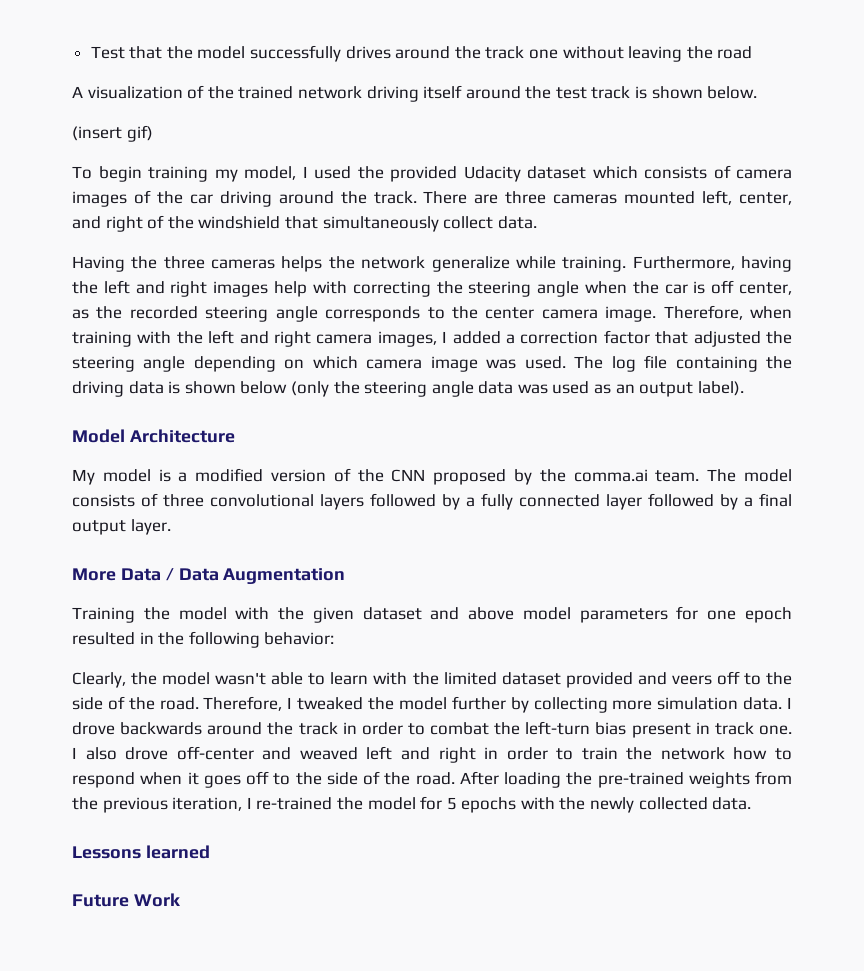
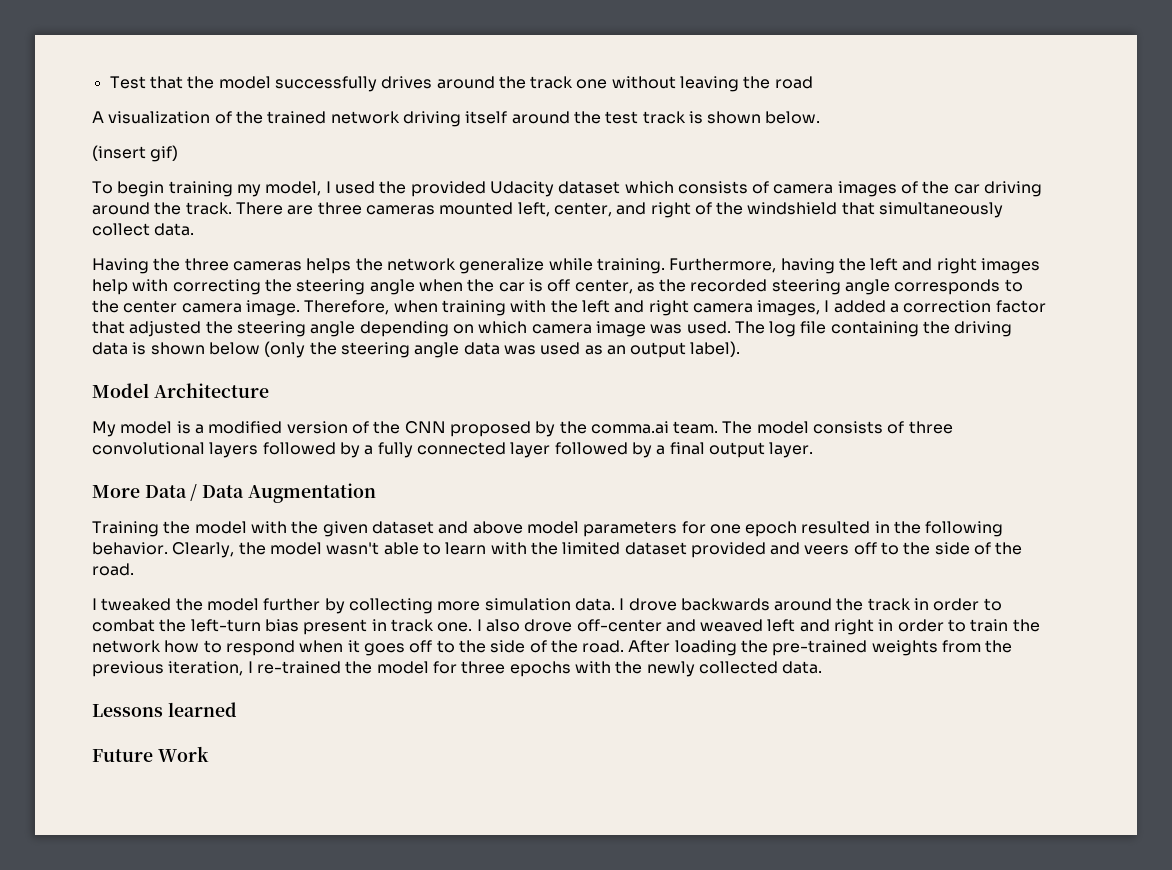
[264,632,335,645] behavior: // -> [92,542,168,555] behavior.
[203,696,283,711] Therefore, -> (134, 569) //
[446,797,457,810] 5 -> [461,661,506,674] three

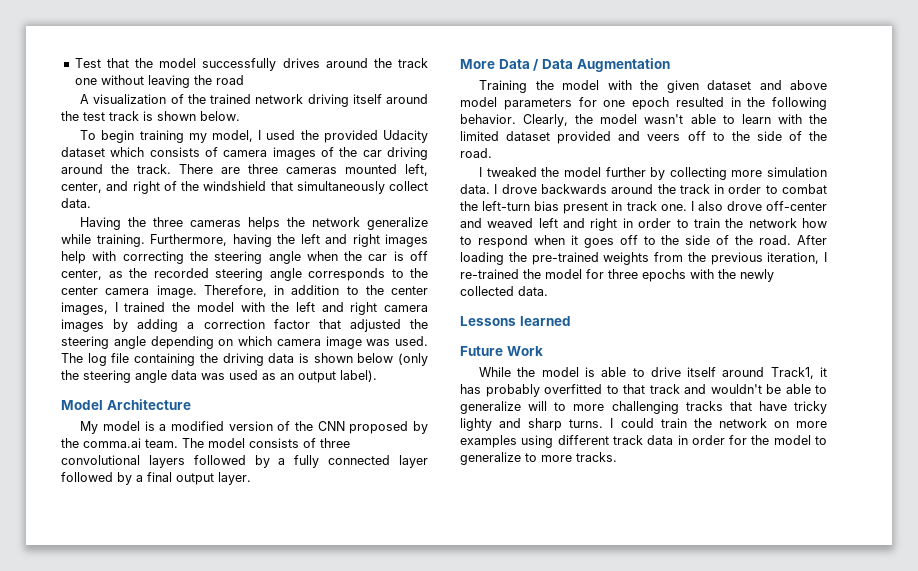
[92,145,179,162] // (insert gif) -> (240, 116) none
[393,300,506,316] when training -> [274,285,428,295] [61,302,234,315] in addition to the center images, I trained the model
[757,300,886,316] images, I added -> [61,319,179,332] images by adding
(209, 754) none -> [479,367,827,379] [460,384,827,397] [460,401,827,414] [460,418,827,431] [460,435,828,448] [460,452,617,465] // While the model is able to drive itself around Track1, it has probably overfitted to that track and wouldn't be able to generalize will to more challenging tracks that have tricky lighty and sharp turns. I could train the network on more examples using different track data in order for the model to generalize to more tracks.

